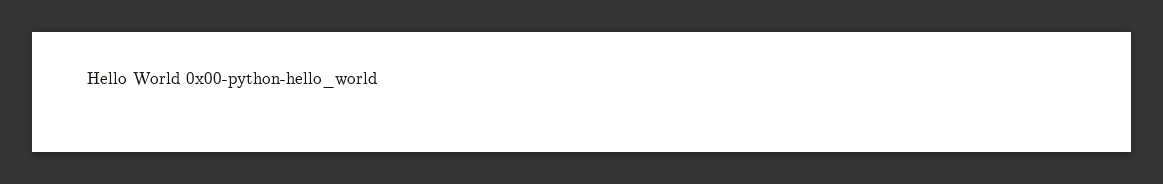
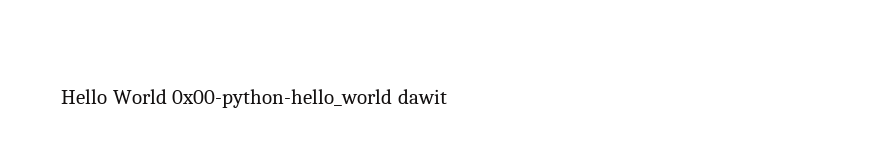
(377, 80) none -> [397,89,447,104] dawit

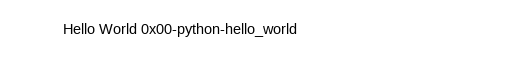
[397,89,447,104] dawit -> (297, 30) none

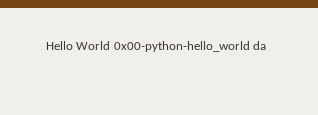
(297, 30) none -> [253,41,267,50] da

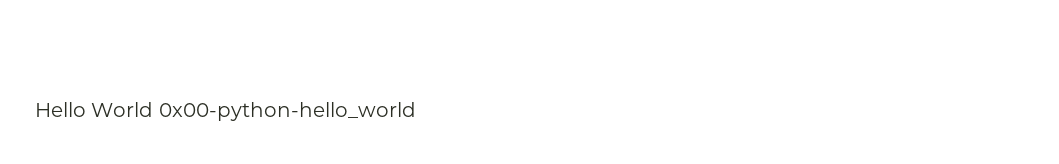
[253,41,267,50] da -> (416, 111) none

